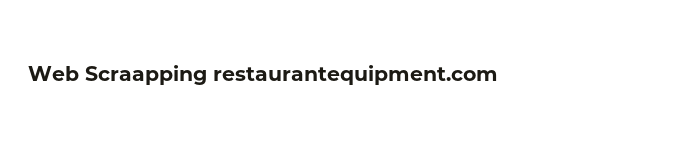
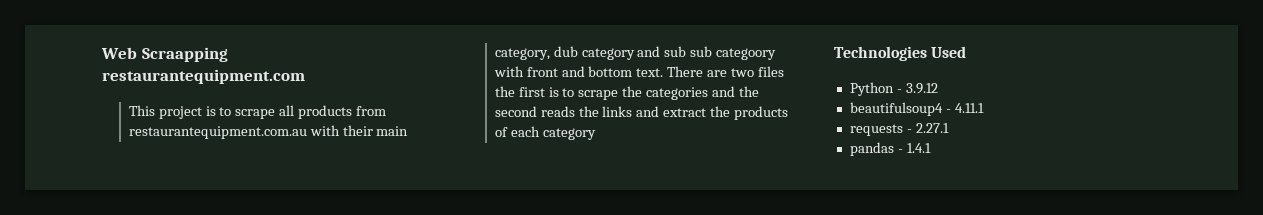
(498, 75) none -> [128,105,387,119] [128,125,409,139] [494,46,777,60] [493,66,785,77] [494,86,760,100] [494,106,789,120] [494,126,596,140] [834,46,967,61] [849,82,938,96] [849,102,984,116] [849,123,949,136] [849,142,931,156] // This project is to scrape all products from restaurantequipment.com.au with their main category, dub category and sub sub categoory with front and bottom text. There are two files the first is to scrape the categories and the second reads the links and extract the products of each category // Technologies Used // Python - 3.9.12 // beautifulsoup4 - 4.11.1 // requests - 2.27.1 // pandas - 1.4.1

